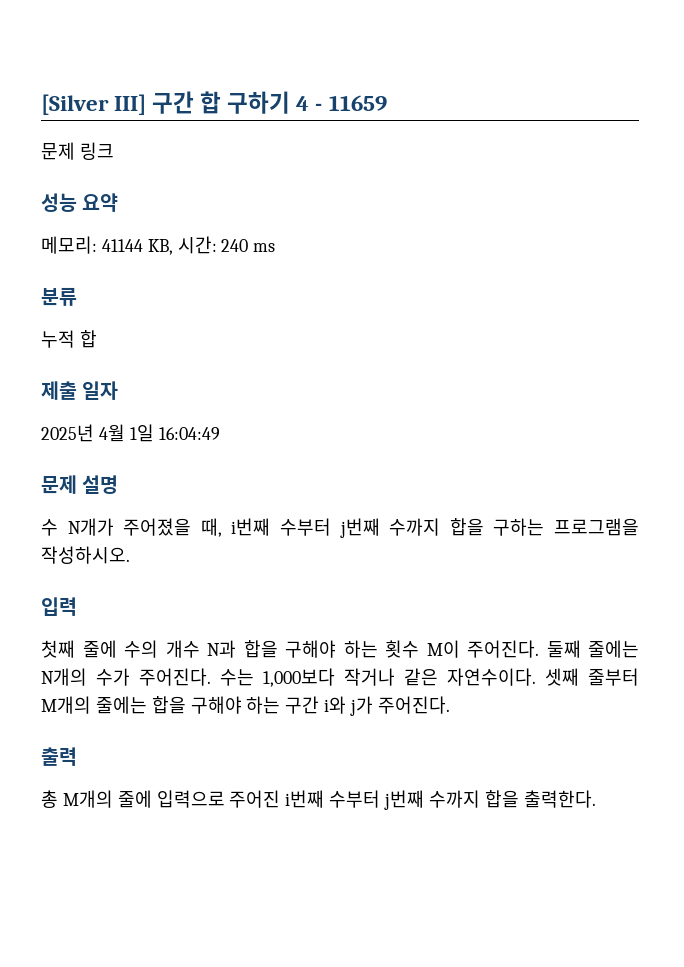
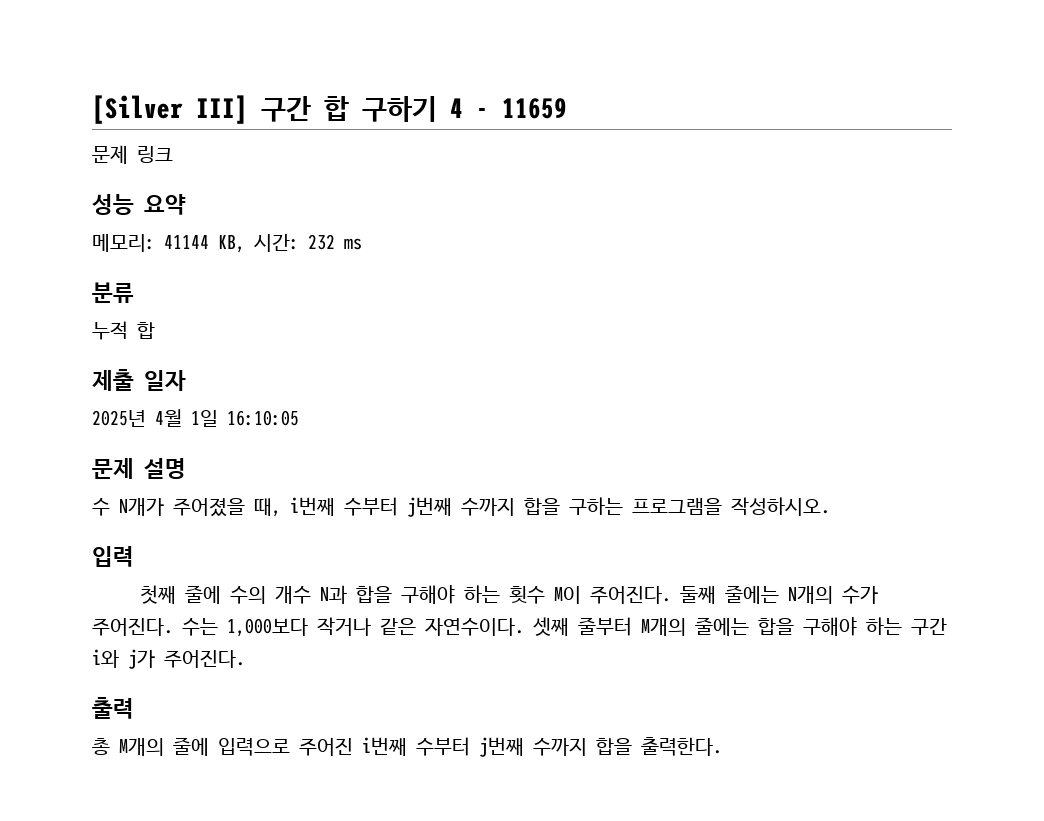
[221,239,249,252] 240 -> [308,234,335,250] 232
[158,427,220,440] 16:04:49 -> [227,410,299,426] 16:10:05

